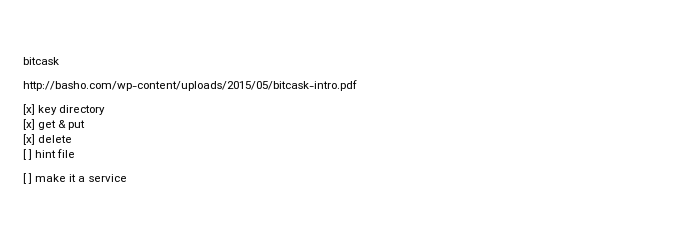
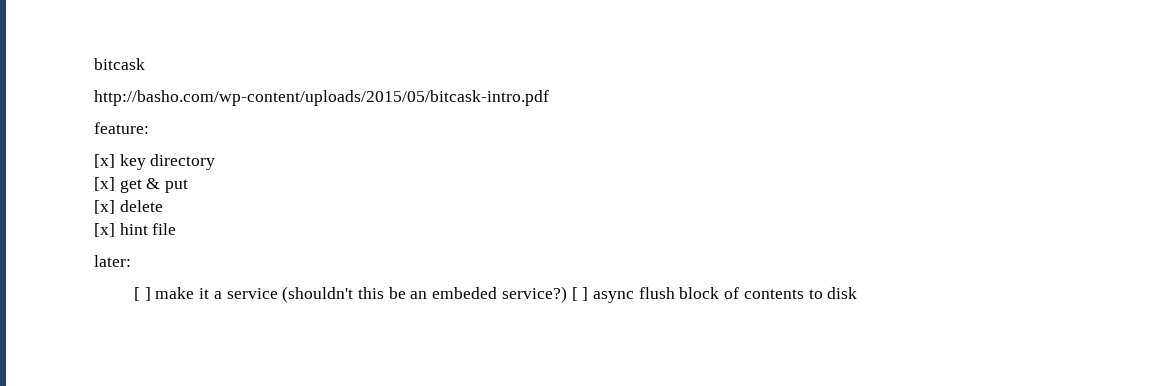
(357, 85) none -> [94,122,149,134] // feature:
[23,149,33,160] [ ] -> [94,223,115,237] [x]
(76, 153) none -> [94,255,131,267] // later:
(127, 178) none -> [282,286,858,303] (shouldn't this be an embeded service?) [ ] async flush block of contents to disk

